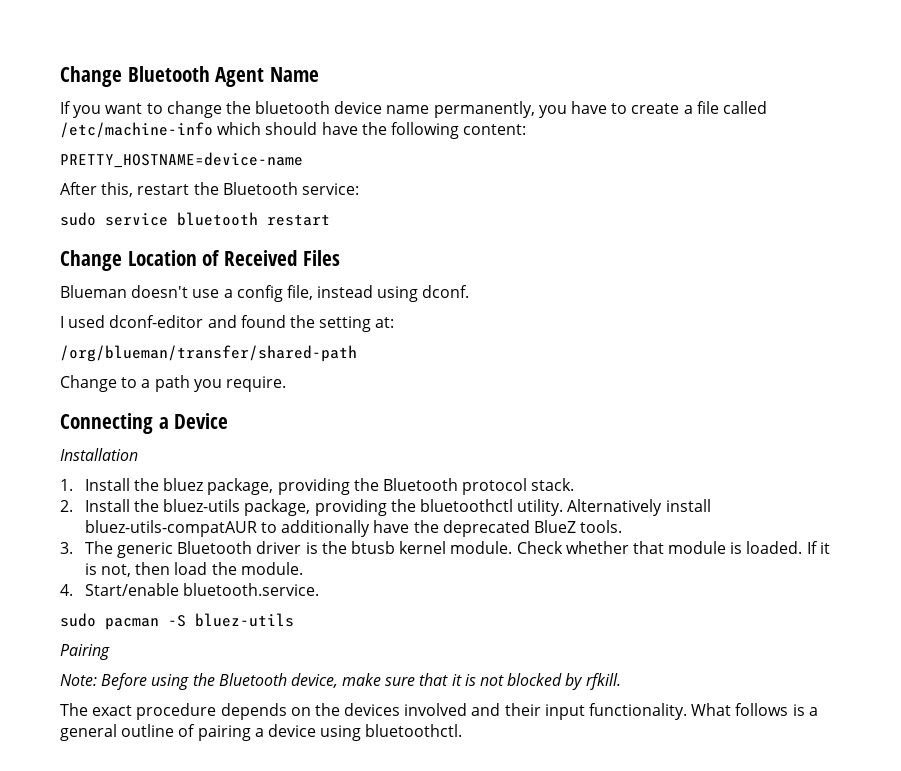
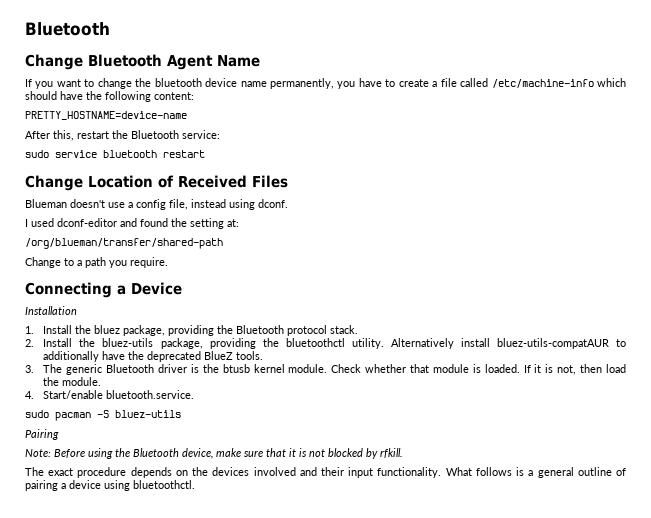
(60, 76) none -> [25,22,110,36] Bluetooth //

